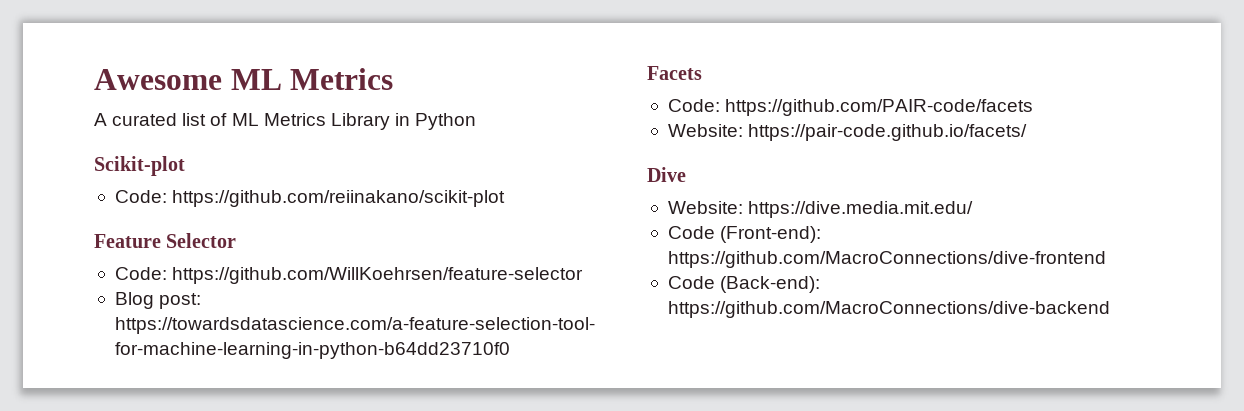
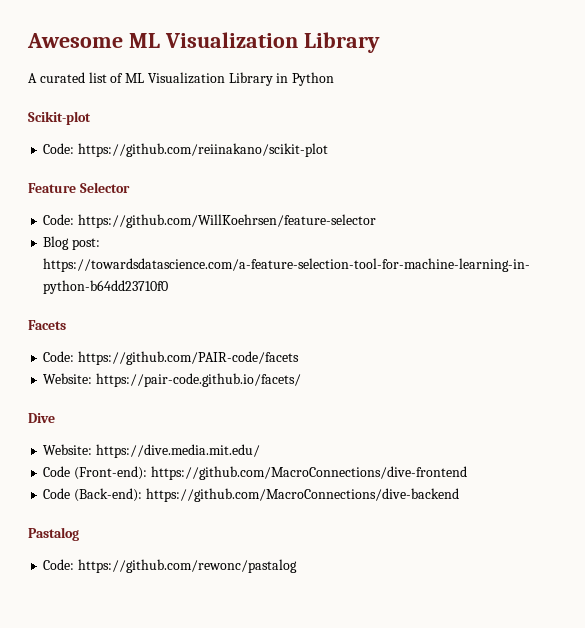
[290,68,394,90] Metrics -> [164,32,380,53] Visualization Library
[263,113,326,126] Metrics -> [147,72,225,84] Visualization
(1110, 309) none -> [28,527,79,541] [43,559,298,573] // Pastalog // Code: https://github.com/rewonc/pastalog

